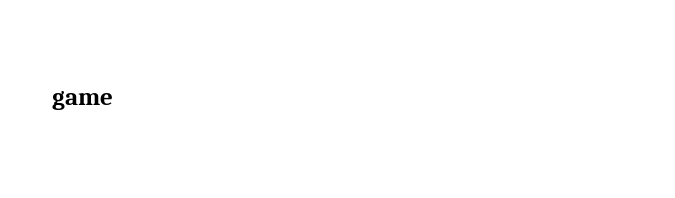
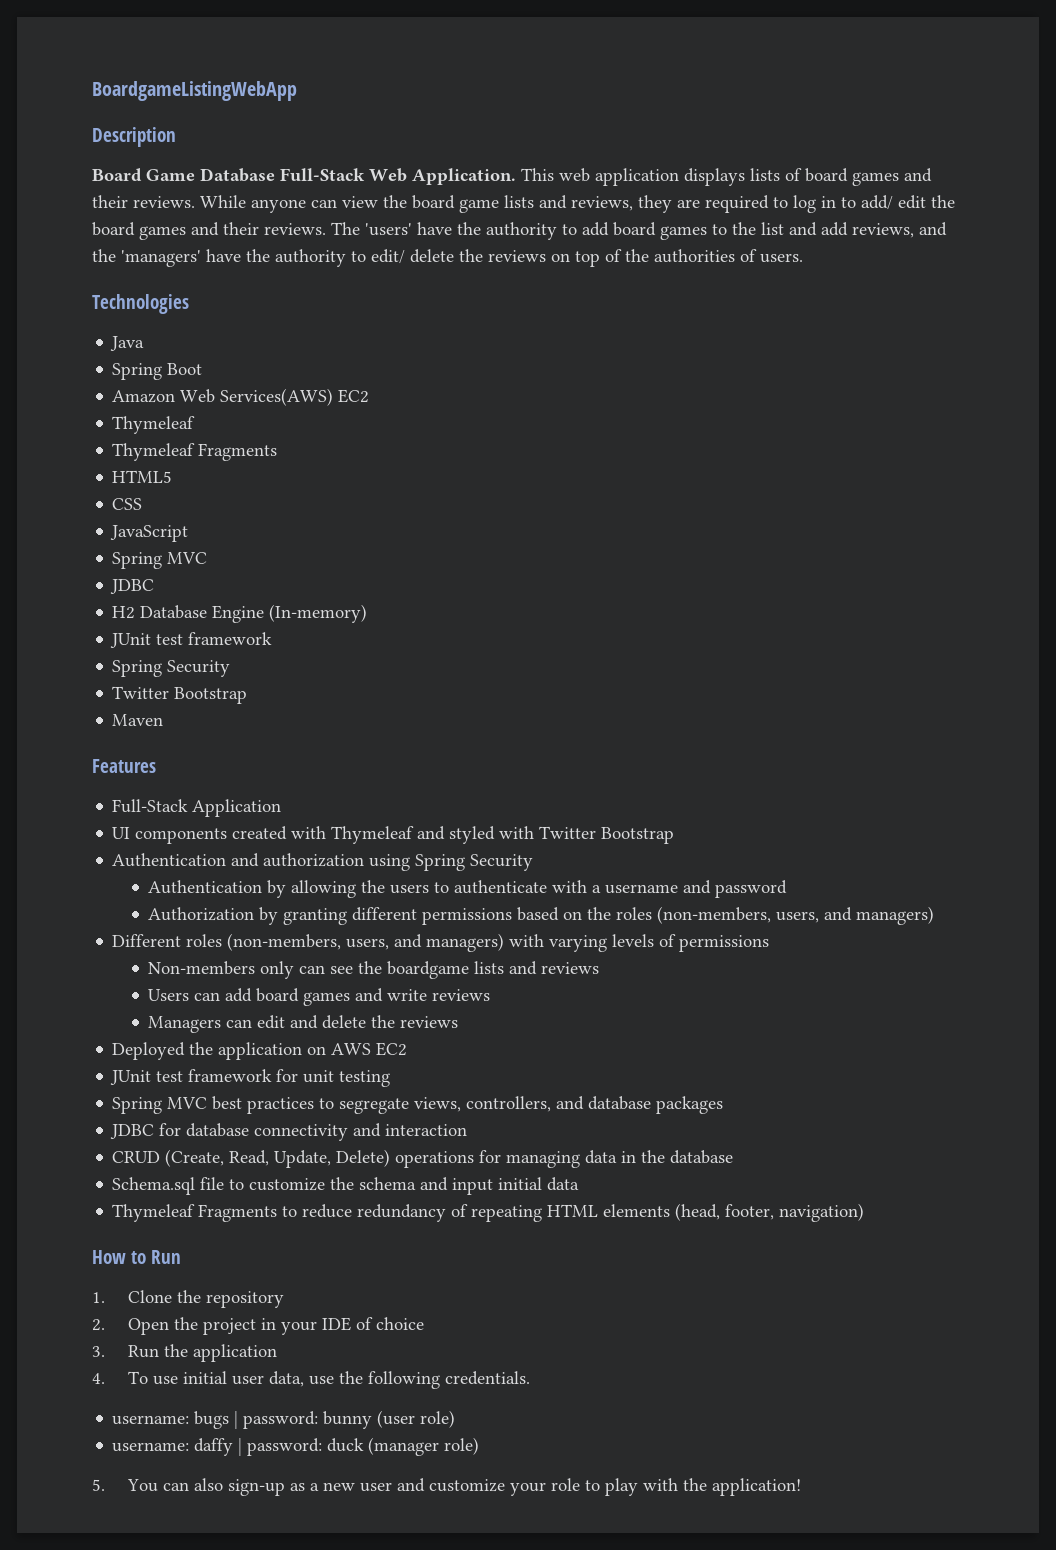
[52,91,113,110] game -> [92,81,297,101] [92,127,176,147] [92,168,932,186] [92,195,955,213] [92,222,947,240] [92,249,803,267] [92,294,189,314] [110,336,145,351] [112,363,203,380] [112,388,370,406] [112,416,196,434] [112,443,278,461] [112,470,173,483] [112,498,143,510] [110,525,189,542] [112,552,208,569] [110,579,155,594] [112,604,368,623] [110,632,273,648] [112,660,231,677] [112,686,248,704] [112,714,164,726] [92,759,156,773] [112,799,282,817] [112,826,675,844] [112,853,534,871] [148,880,788,898] [148,906,935,925] [112,933,770,952] [148,961,600,979] [148,988,491,1006] [148,1015,459,1033] [112,1042,408,1060] [110,1069,391,1087] [112,1096,724,1114] [110,1123,468,1141] [112,1149,734,1168] [112,1177,580,1195] [112,1203,865,1222] [92,1250,181,1264] [92,1290,284,1308] [92,1317,424,1335] [92,1344,277,1362] [92,1371,530,1389] [112,1410,456,1429] [112,1437,480,1456] [92,1478,801,1496] BoardgameListingWebApp // Description // Board Game Database Full-Stack Web Application. This web application displays lists of board games and their reviews. While anyone can view the board game lists and reviews, they are required to log in to add/ edit the board games and their reviews. The 'users' have the authority to add board games to the list and add reviews, and the 'managers' have the authority to edit/ delete the reviews on top of the authorities of users. // Technologies // Java // Spring Boot // Amazon Web Services(AWS) EC2 // Thymeleaf // Thymeleaf Fragments // HTML5 // CSS // JavaScript // Spring MVC // JDBC // H2 Database Engine (In-memory) // JUnit test framework // Spring Security // Twitter Bootstrap // Maven // Features // Full-Stack Application // UI components created with Thymeleaf and styled with Twitter Bootstrap // Authentication and authorization using Spring Security // Authentication by allowing the users to authenticate with a username and password // Authorization by granting different permissions based on the roles (non-members, users, and managers) // Different roles (non-members, users, and managers) with varying levels of permissions // Non-members only can see the boardgame lists and reviews // Users can add board games and write reviews // Managers can edit and delete the reviews // Deployed the application on AWS EC2 // JUnit test framework for unit testing // Spring MVC best practices to segregate views, controllers, and database packages // JDBC for database connectivity and interaction // CRUD (Create, Read, Update, Delete) operations for managing data in the database // Schema.sql file to customize the schema and input initial data // Thymeleaf Fragments to reduce redundancy of repeating HTML elements (head, footer, navigation) // How to Run // 1. Clone the repository // 2. Open the project in your IDE of choice // 3. Run the application // 4. To use initial user data, use the following credentials. // username: bugs | password: bunny (user role) // username: daffy | password: duck (manager role) // 5. You can also sign-up as a new user and customize your role to play with the application!

